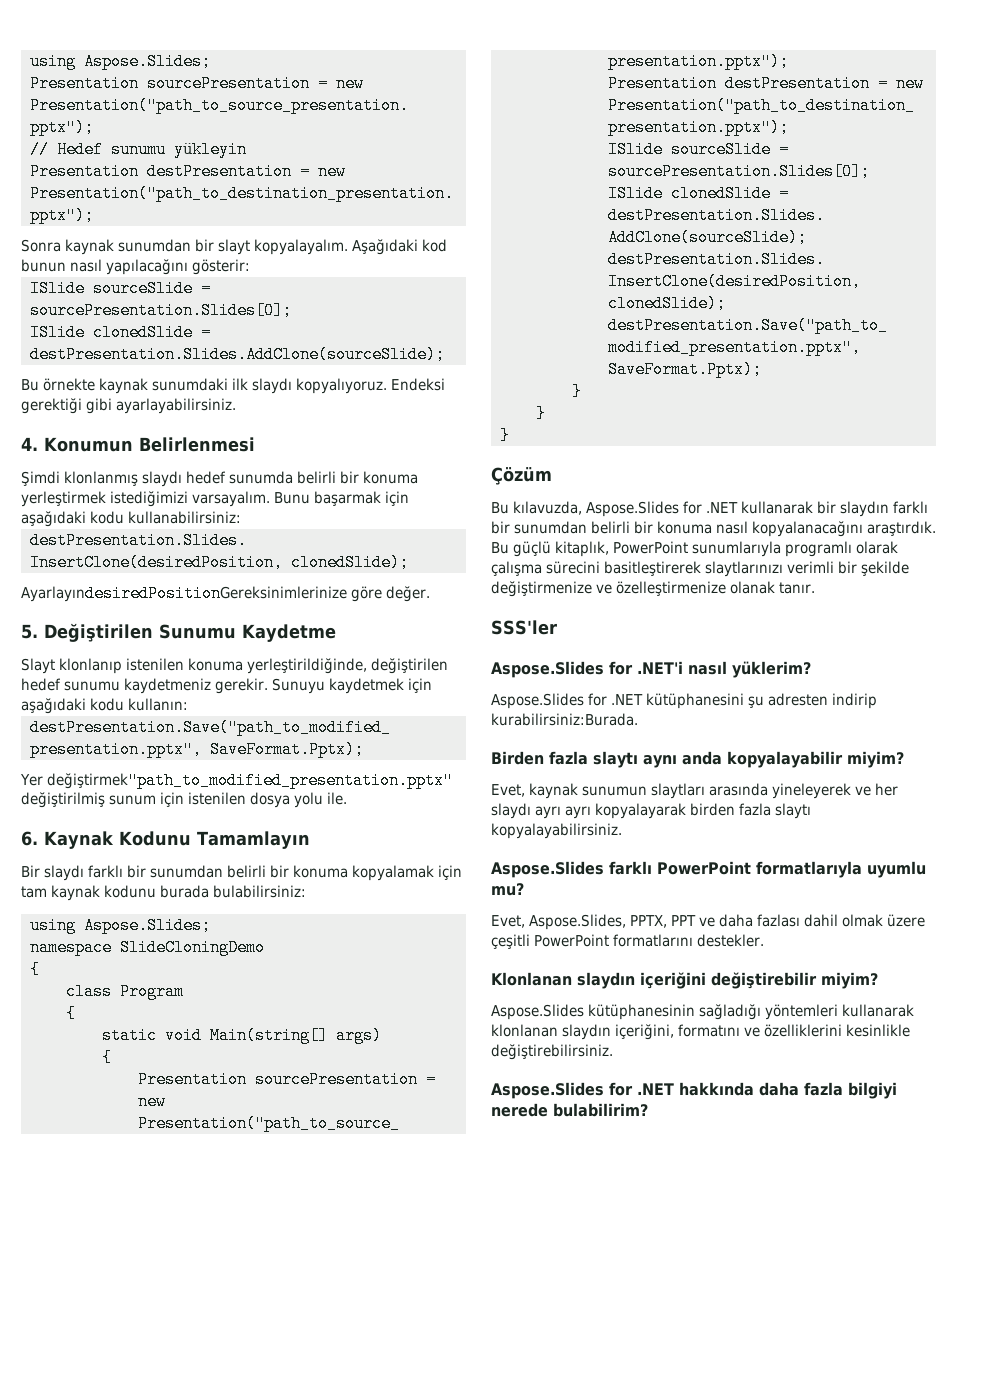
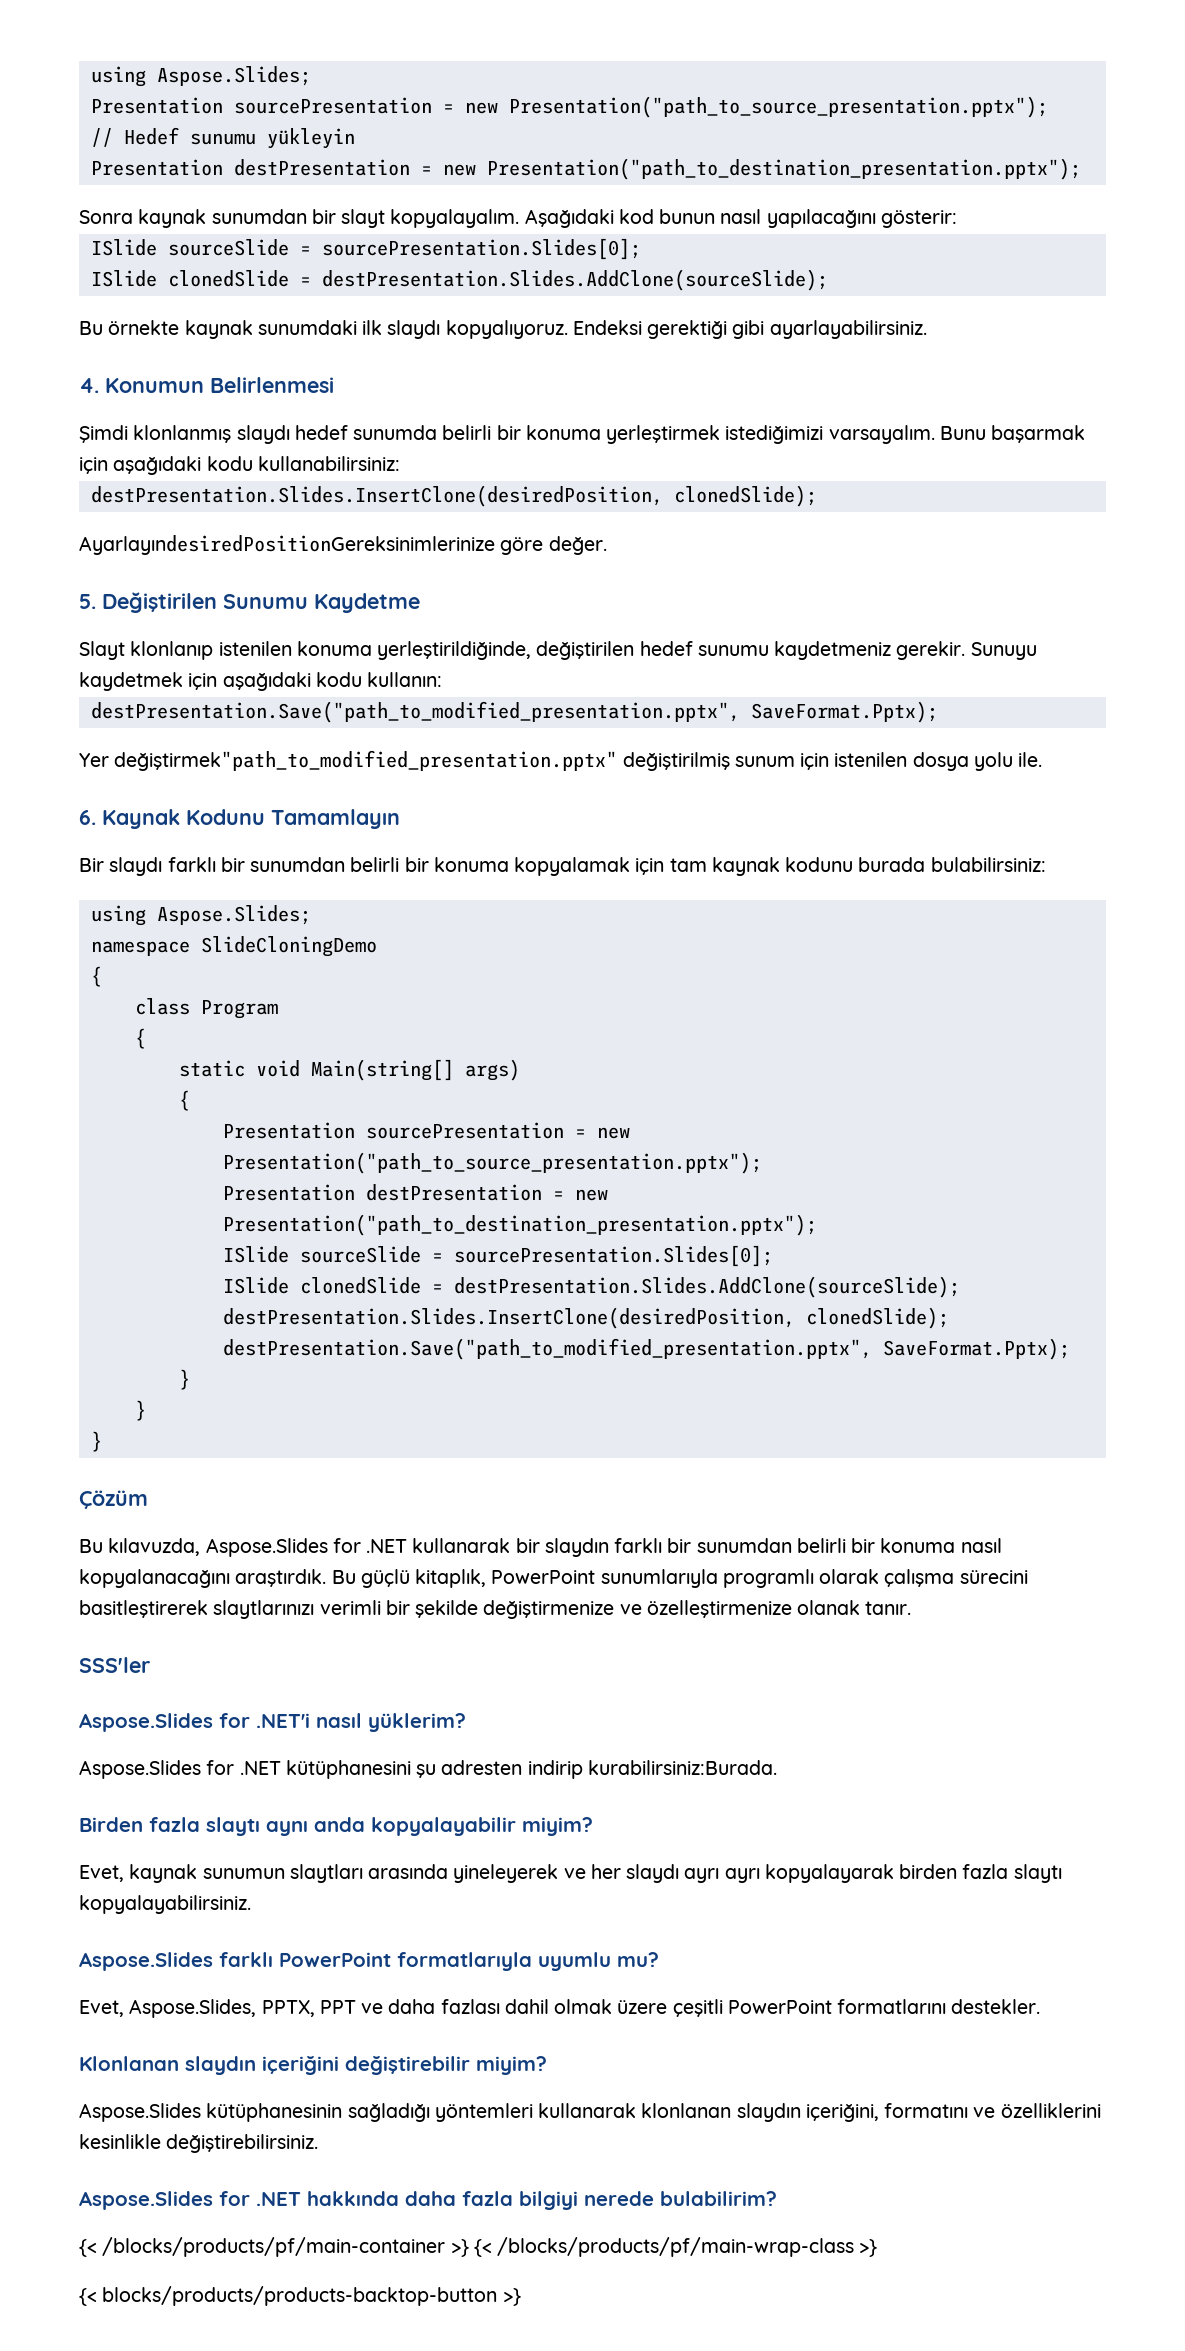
(648, 1110) none -> [79,2237,878,2257] [79,2286,521,2306] // {< /blocks/products/pf/main-container >} {< /blocks/products/pf/main-wrap-class >} // {< blocks/products/products-backtop-button >}

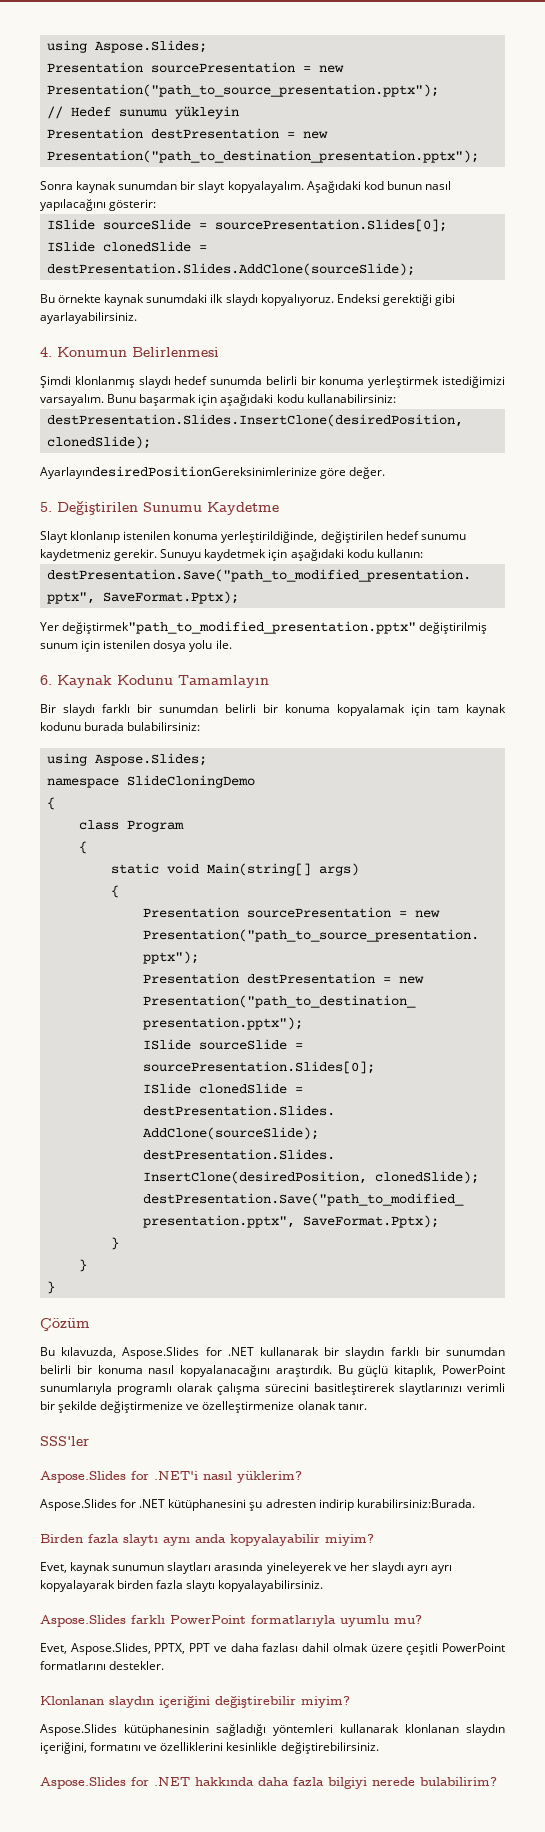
[79,2237,878,2257] [79,2286,521,2306] // {< /blocks/products/pf/main-container >} {< /blocks/products/pf/main-wrap-class >} // {< blocks/products/products-backtop-button >} -> (497, 1781) none

